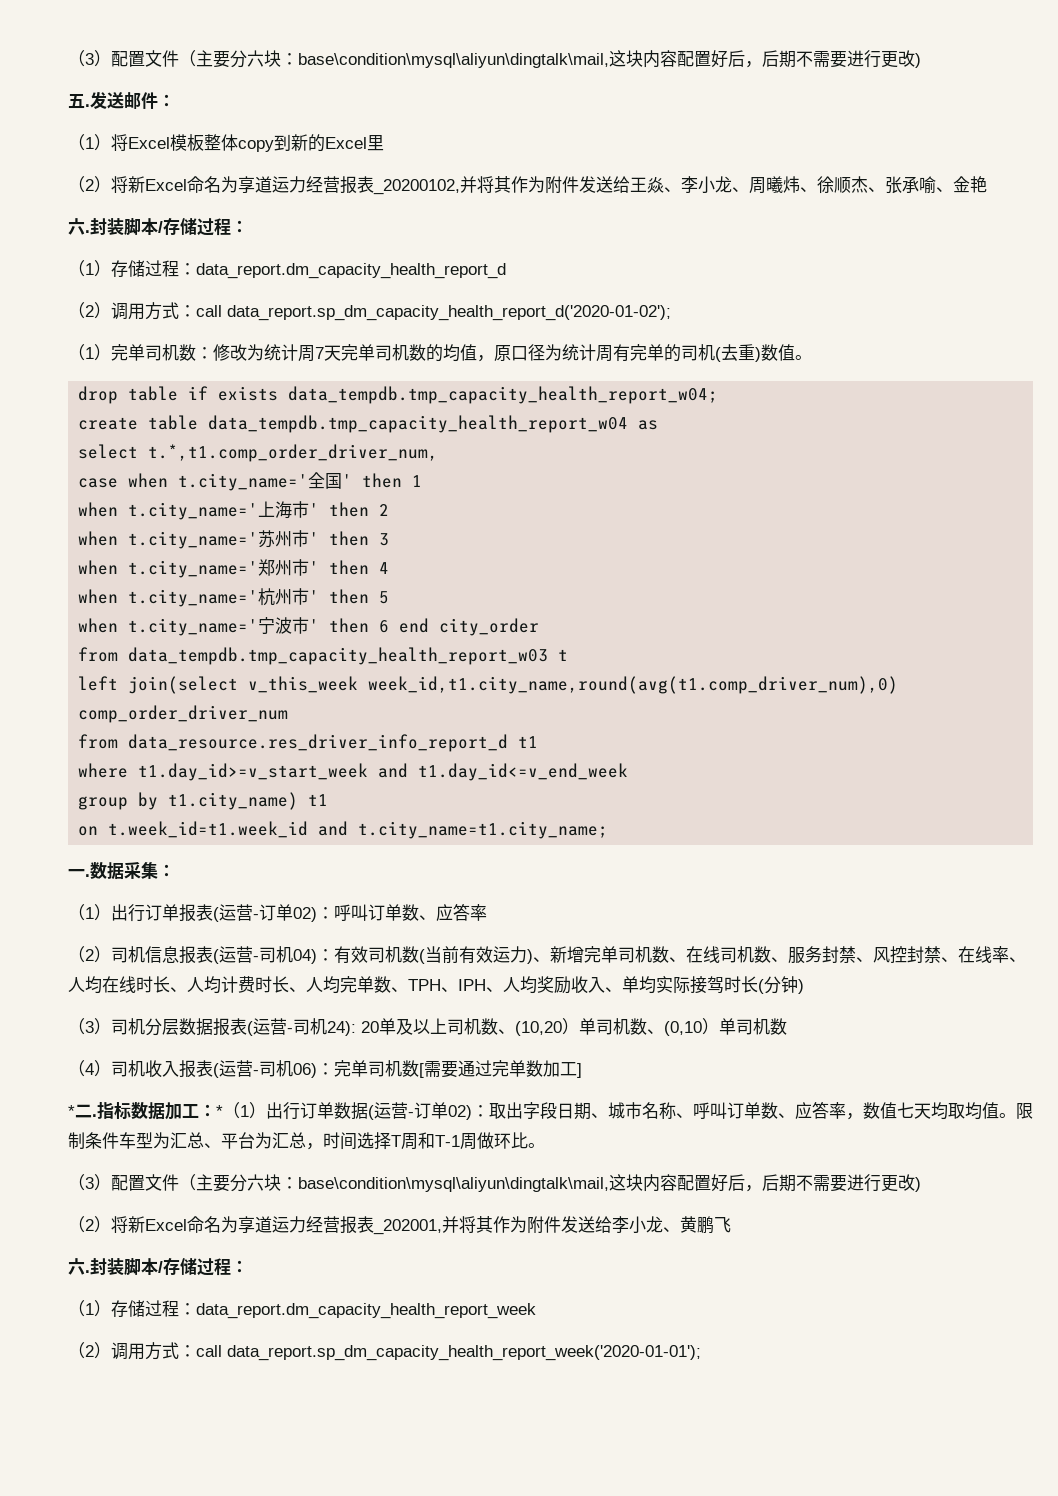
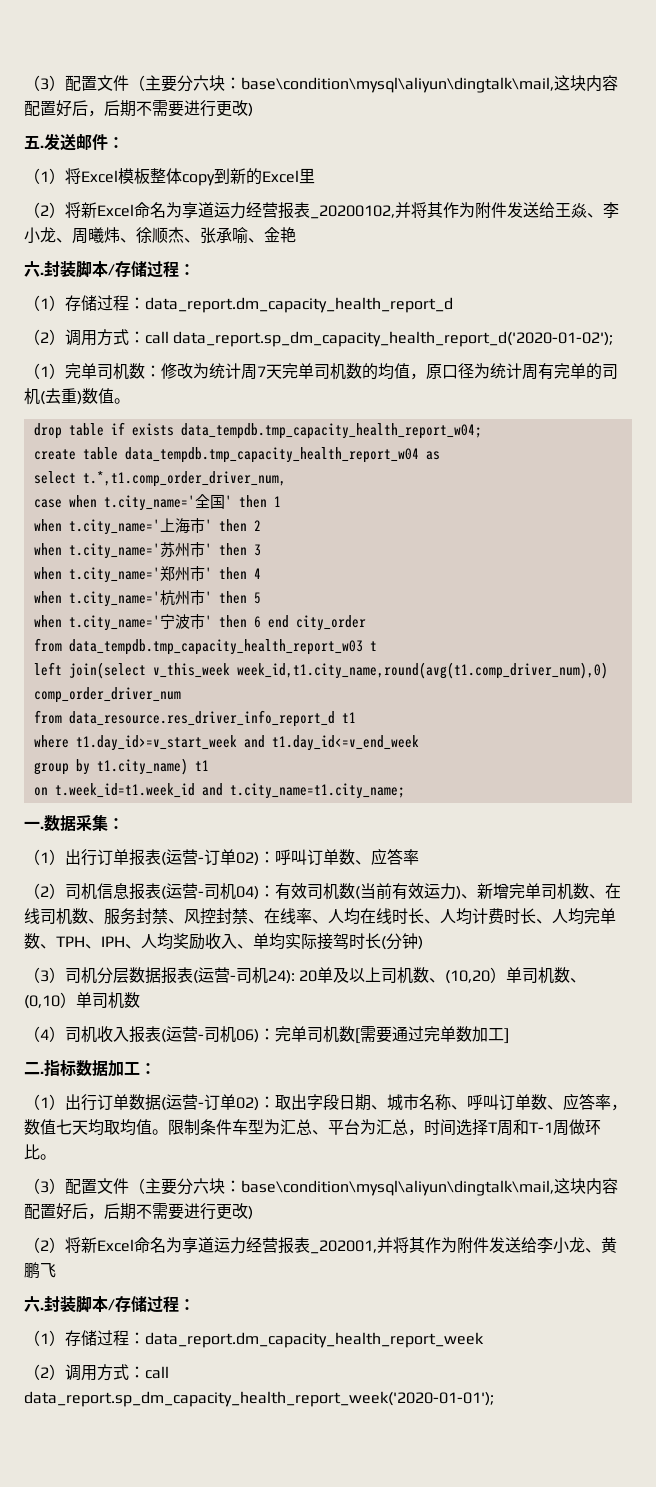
[68,1105,75,1117] * -> (509, 1036) none
[216,1105,223,1117] * -> (156, 1068) //

